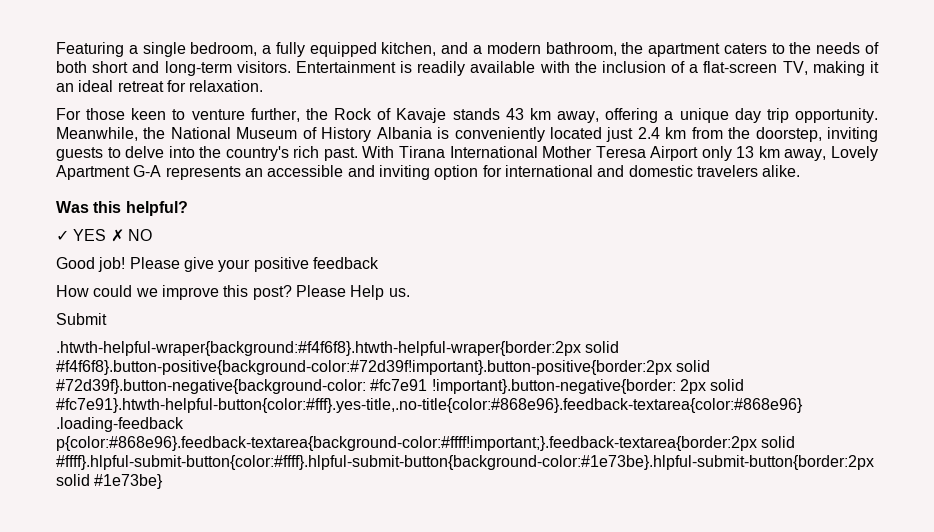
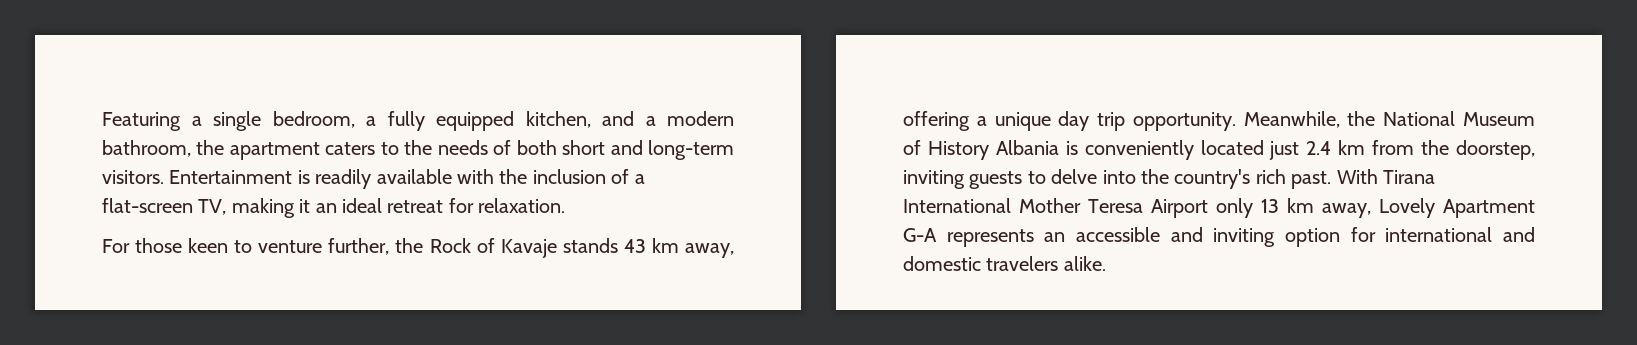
[56,201,188,216] [56,229,152,242] [56,257,379,272] [56,285,410,300] [56,313,107,325] [56,341,620,356] [56,360,711,375] [56,379,745,394] [56,398,803,413] [56,417,184,432] [56,436,796,451] [56,455,874,470] [56,474,164,489] // Was this helpful? // ✓ YES ✗ NO // Good job! Please give your positive feedback // How could we improve this post? Please Help us. // Submit // .htwth-helpful-wraper{background:#f4f6f8}.htwth-helpful-wraper{border:2px solid #f4f6f8}.button-positive{background-color:#72d39f!important}.button-positive{border:2px solid #72d39f}.button-negative{background-color: #fc7e91 !important}.button-negative{border: 2px solid #fc7e91}.htwth-helpful-button{color:#fff}.yes-title,.no-title{color:#868e96}.feedback-textarea{color:#868e96} .loading-feedback p{color:#868e96}.feedback-textarea{background-color:#ffff!important;}.feedback-textarea{border:2px solid #ffff}.hlpful-submit-button{color:#ffff}.hlpful-submit-button{background-color:#1e73be}.hlpful-submit-button{border:2px solid #1e73be} -> (1106, 263) none

